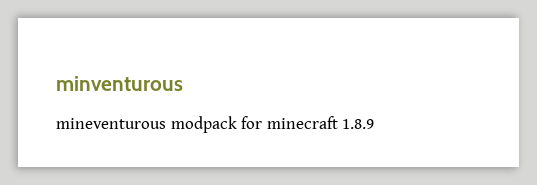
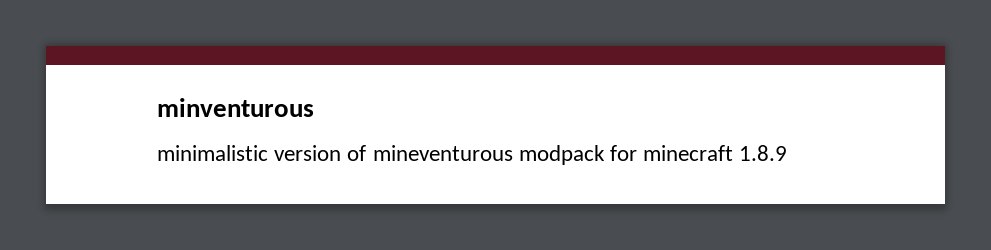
(183, 83) none -> [157,145,367,161] minimalistic version of

